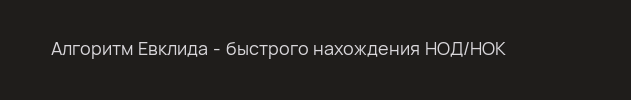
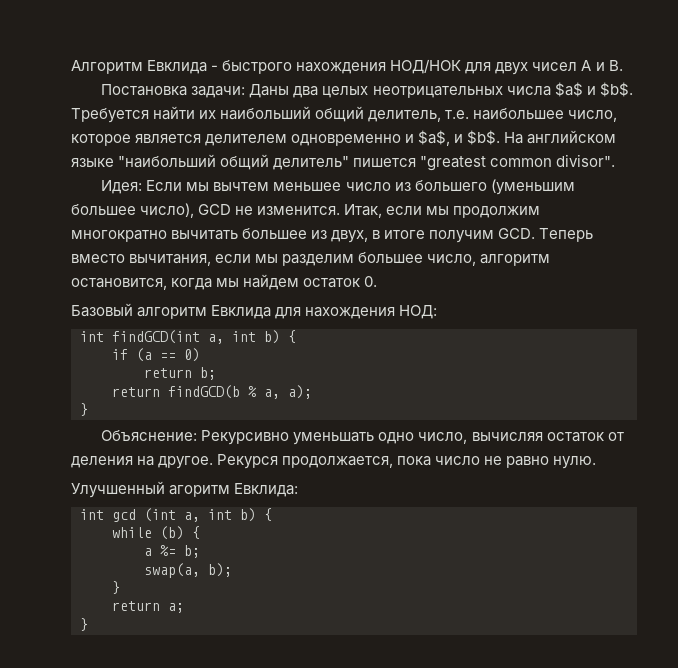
(507, 49) none -> [465,60,623,75] [101,82,633,98] [71,106,618,123] [71,130,617,146] [71,154,616,171] [101,179,575,195] [71,203,541,218] [71,228,594,243] [71,252,551,266] [71,274,378,290] [71,303,438,319] [80,330,296,344] [112,348,200,362] [144,367,216,380] [112,385,312,399] [80,403,88,416] [101,430,624,445] [71,454,597,469] [71,481,299,498] [80,508,272,522] [112,526,200,540] [144,545,200,558] [144,563,232,578] [112,581,120,594] [112,601,184,613] [80,618,88,631] для двух чисел A и B. // Постановка задачи: Даны два целых неотрицательных числа $a$ и $b$. Требуется найти их наибольший общий делитель, т.е. наибольшее число, которое является делителем одновременно и $a$, и $b$. На английском языке "наибольший общий делитель" пишется "greatest common divisor". // Идея: Если мы вычтем меньшее число из большего (уменьшим большее число), GCD не изменится. Итак, если мы продолжим многократно вычитать большее из двух, в итоге получим GCD. Теперь вместо вычитания, если мы разделим большее число, алгоритм остановится, когда мы найдем остаток 0. // Базовый алгоритм Евклида для нахождения НОД: // int findGCD(int a, int b) { // if (a == 0) // return b; // return findGCD(b % a, a); // } // Объяснение: Рекурсивно уменьшать одно число, вычисляя остаток от деления на другое. Рекурся продолжается, пока число не равно нулю. // Улучшенный агоритм Евклида: // int gcd (int a, int b) { // while (b) { // a %= b; // swap(a, b); // } // return a; // }

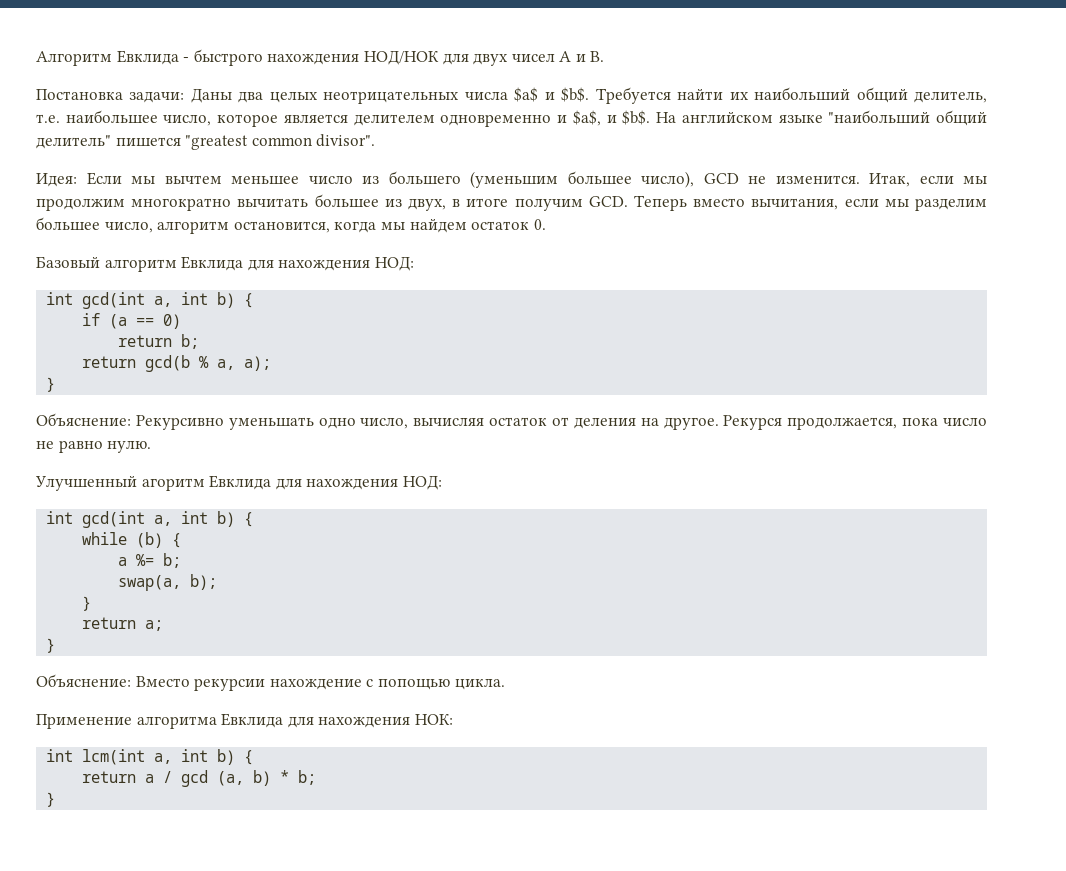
[112,330,200,344] findGCD(int -> [82,292,146,309] gcd(int
[168,385,240,399] findGCD(b -> [145,355,191,372] gcd(b
[234,483,299,497] [80,508,176,522] Евклида: // int gcd (int -> [209,475,442,490] [46,511,146,528] Евклида для нахождения НОД: // int gcd(int
(88, 624) none -> [36,674,505,691] [36,713,453,729] [46,749,254,765] [82,770,317,787] [46,792,56,807] // Объяснение: Вместо рекурсии нахождение с попощью цикла. // Применение алгоритма Евклида для нахождения НОК: // int lcm(int a, int b) { // return a / gcd (a, b) * b; // }

